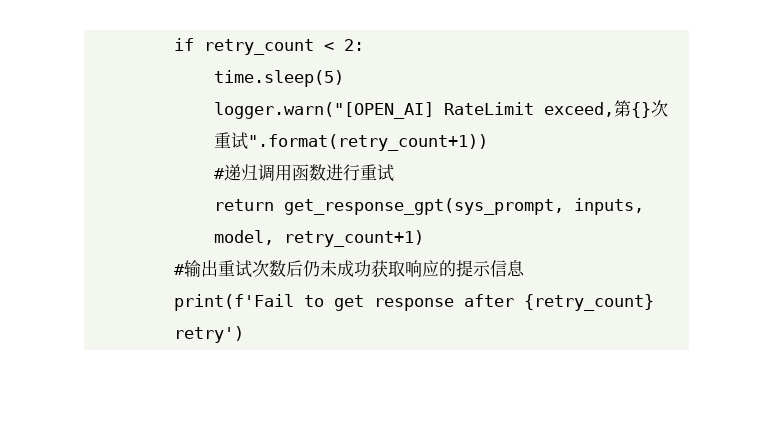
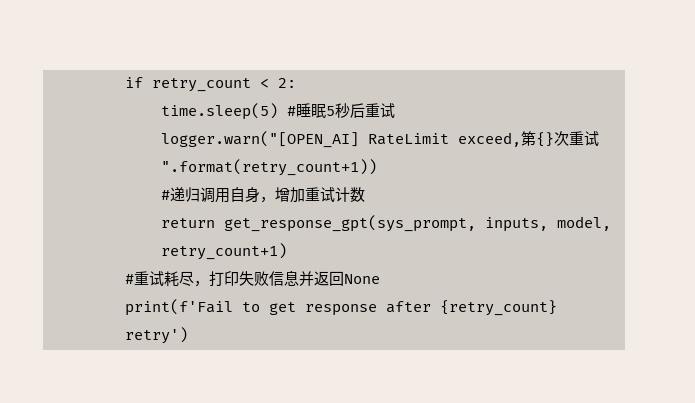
(345, 78) none -> [286,103,395,118] #睡眠5秒后重试
[292,164,395,182] 函数进行重试 -> [229,187,365,203] 自身，增加重试计数
[184,260,492,278] 输出重试次数后仍未成功获取响应的提示 -> [133,271,269,287] 重试耗尽，打印失败
(526, 268) none -> [298,271,380,286] 并返回None

